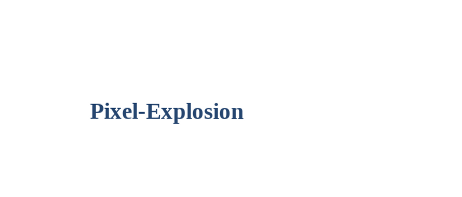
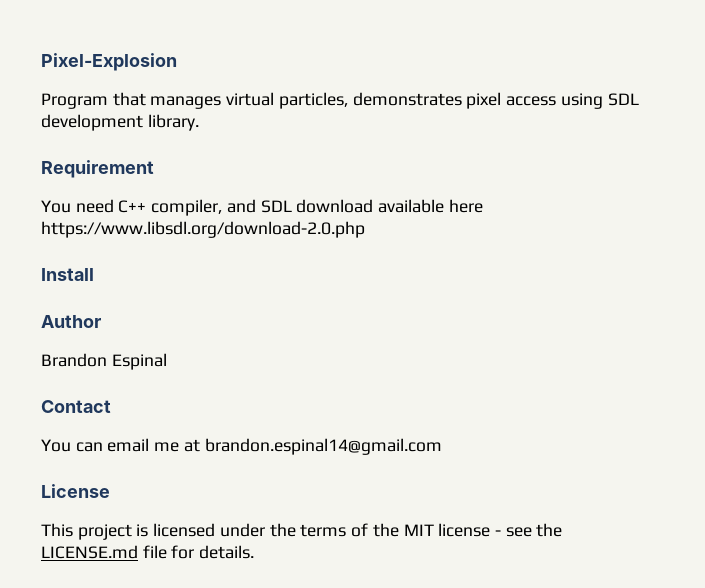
(244, 113) none -> [41,92,639,109] [41,114,199,131] [41,160,154,178] [41,199,483,216] [41,221,365,238] [41,268,94,281] [41,315,101,328] [41,353,167,370] [41,400,111,413] [41,438,442,455] [41,484,110,498] [41,523,563,540] [41,545,255,559] // Program that manages virtual particles, demonstrates pixel access using SDL development library. // Requirement // You need C++ compiler, and SDL download available here https://www.libsdl.org/download-2.0.php // Install // Author // Brandon Espinal // Contact // You can email me at brandon.espinal14@gmail.com // License // This project is licensed under the terms of the MIT license - see the LICENSE.md file for details.

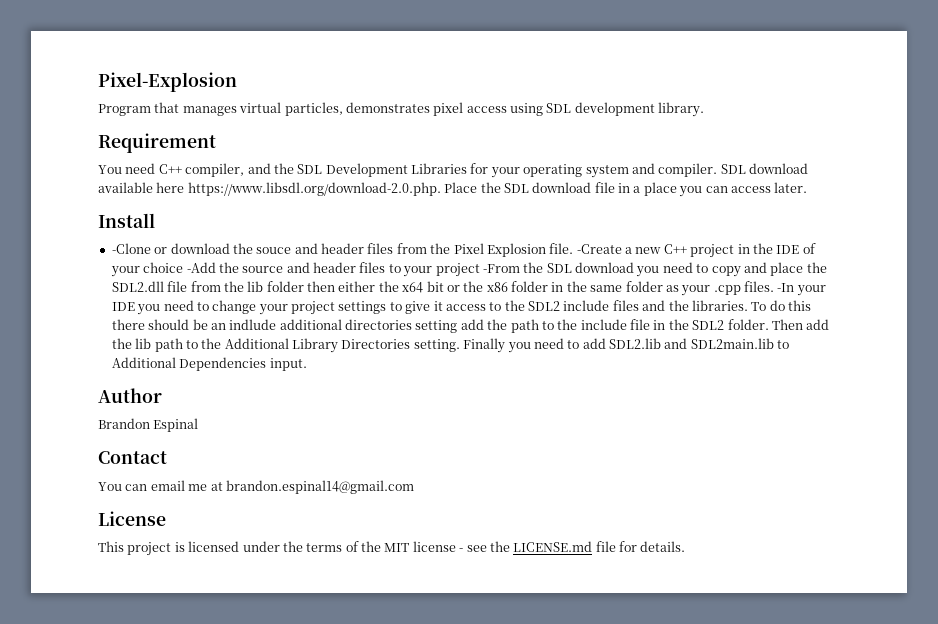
[260,199,483,213] [41,221,365,238] [41,268,94,281] SDL download available here https://www.libsdl.org/download-2.0.php // Install -> [273,163,808,178] [98,182,808,197] [98,213,155,228] [111,243,816,258] [110,262,827,277] [111,281,826,296] [111,300,811,315] [111,319,830,333] [111,338,790,353] [111,357,307,371] the SDL Development Libraries for your operating system and compiler. SDL download available here https://www.libsdl.org/download-2.0.php. Place the SDL download file in a place you can access later. // Install // -Clone or download the souce and header files from the Pixel Explosion file. -Create a new C++ project in the IDE of your choice -Add the source and header files to your project -From the SDL download you need to copy and place the SDL2.dll file from the lib folder then either the x64 bit or the x86 folder in the same folder as your .cpp files. -In your IDE you need to change your project settings to give it access to the SDL2 include files and the libraries. To do this there should be an indlude additional directories setting add the path to the include file in the SDL2 folder. Then add the lib path to the Additional Library Directories setting. Finally you need to add SDL2.lib and SDL2main.lib to Additional Dependencies input.

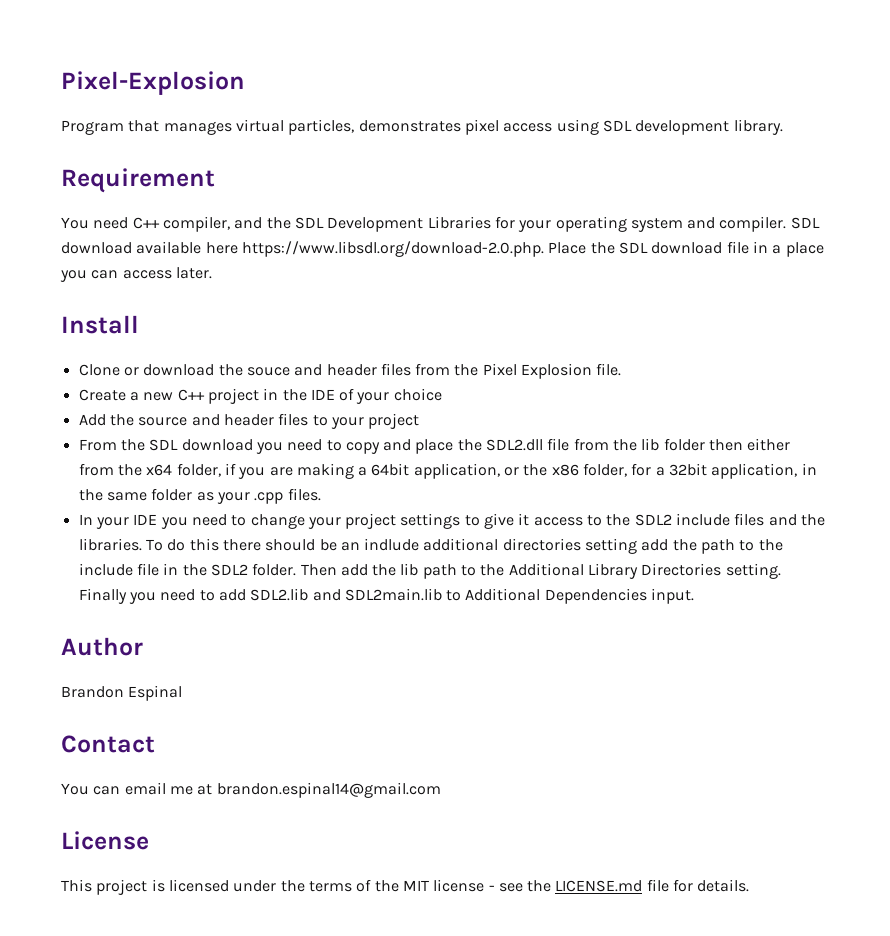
[111,243,151,254] -Clone -> [78,364,120,376] Clone
[576,244,622,254] -Create -> [78,389,126,401] // Create
[186,262,216,273] -Add -> [78,414,106,426] // Add
[482,264,520,273] -From -> [78,439,117,451] // From
(376, 286) none -> [78,463,114,476] from
[426,281,548,292] bit or the x86 folder -> [176,463,798,479] folder, if you are making a 64bit application, or the x86 folder, for a 32bit application,
[777,283,795,292] -In -> [78,514,93,525] // In

